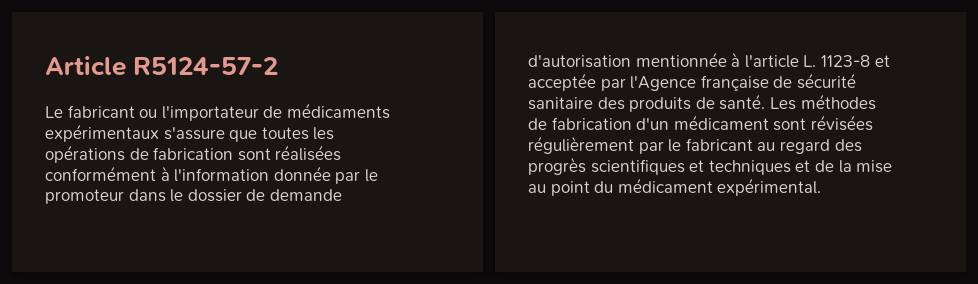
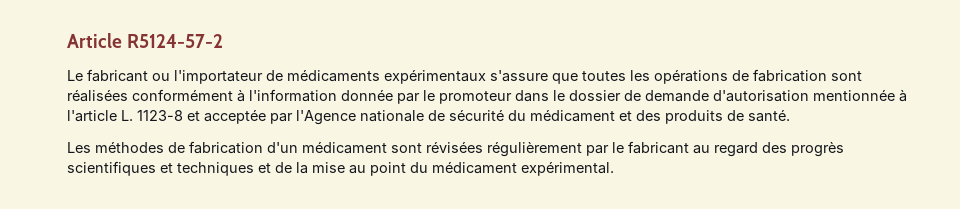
[700,75,769,91] française -> [360,110,424,122] nationale
[528,97,593,110] sanitaire -> [508,109,632,122] du médicament et
(766, 102) none -> (790, 115) //

